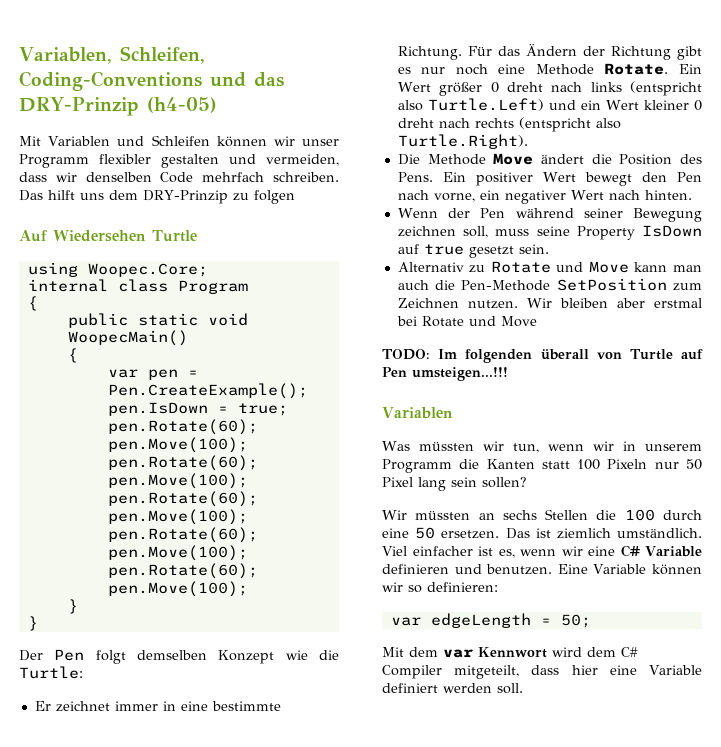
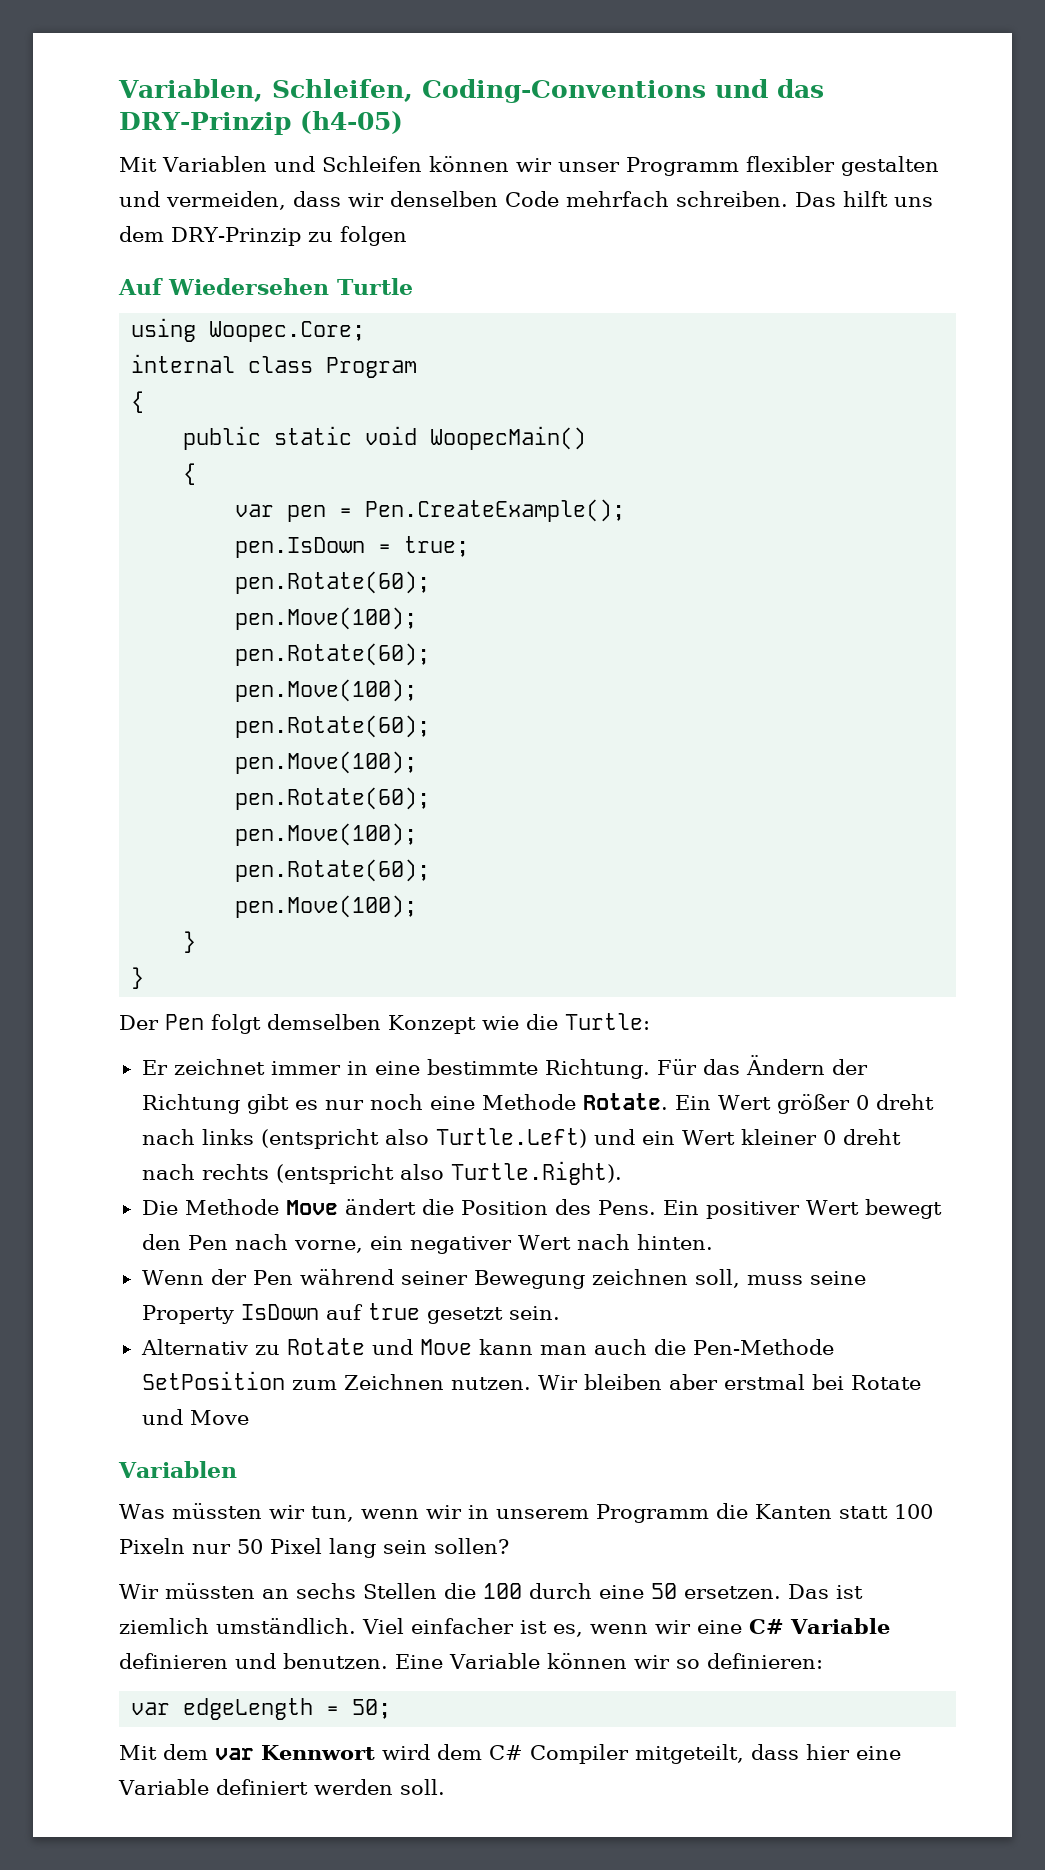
[382,349,703,363] [382,367,508,381] // TODO: Im folgenden überall von Turtle auf Pen umsteigen...!!! -> (249, 1417) none

